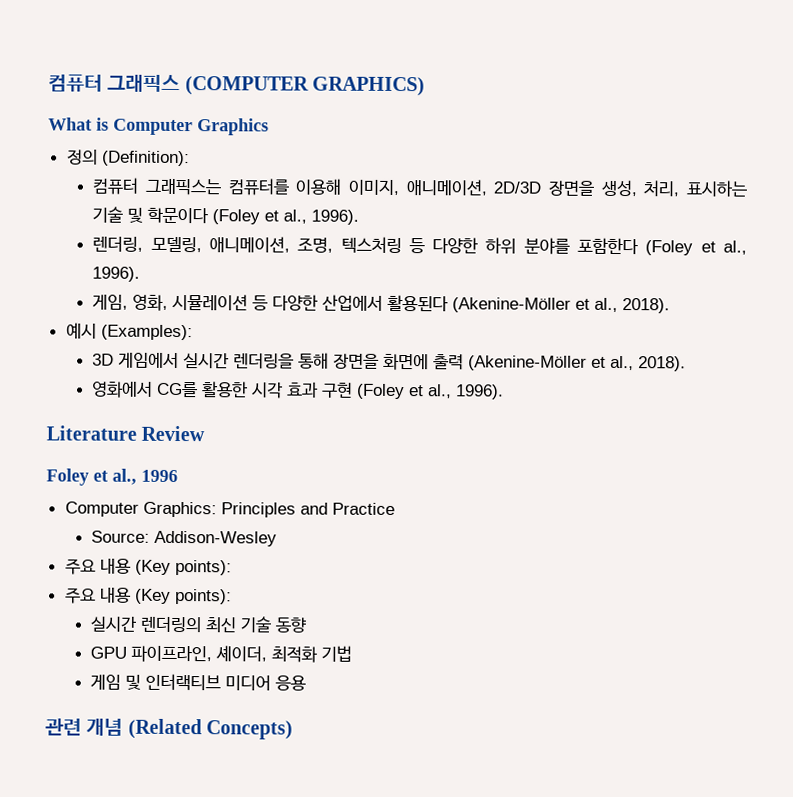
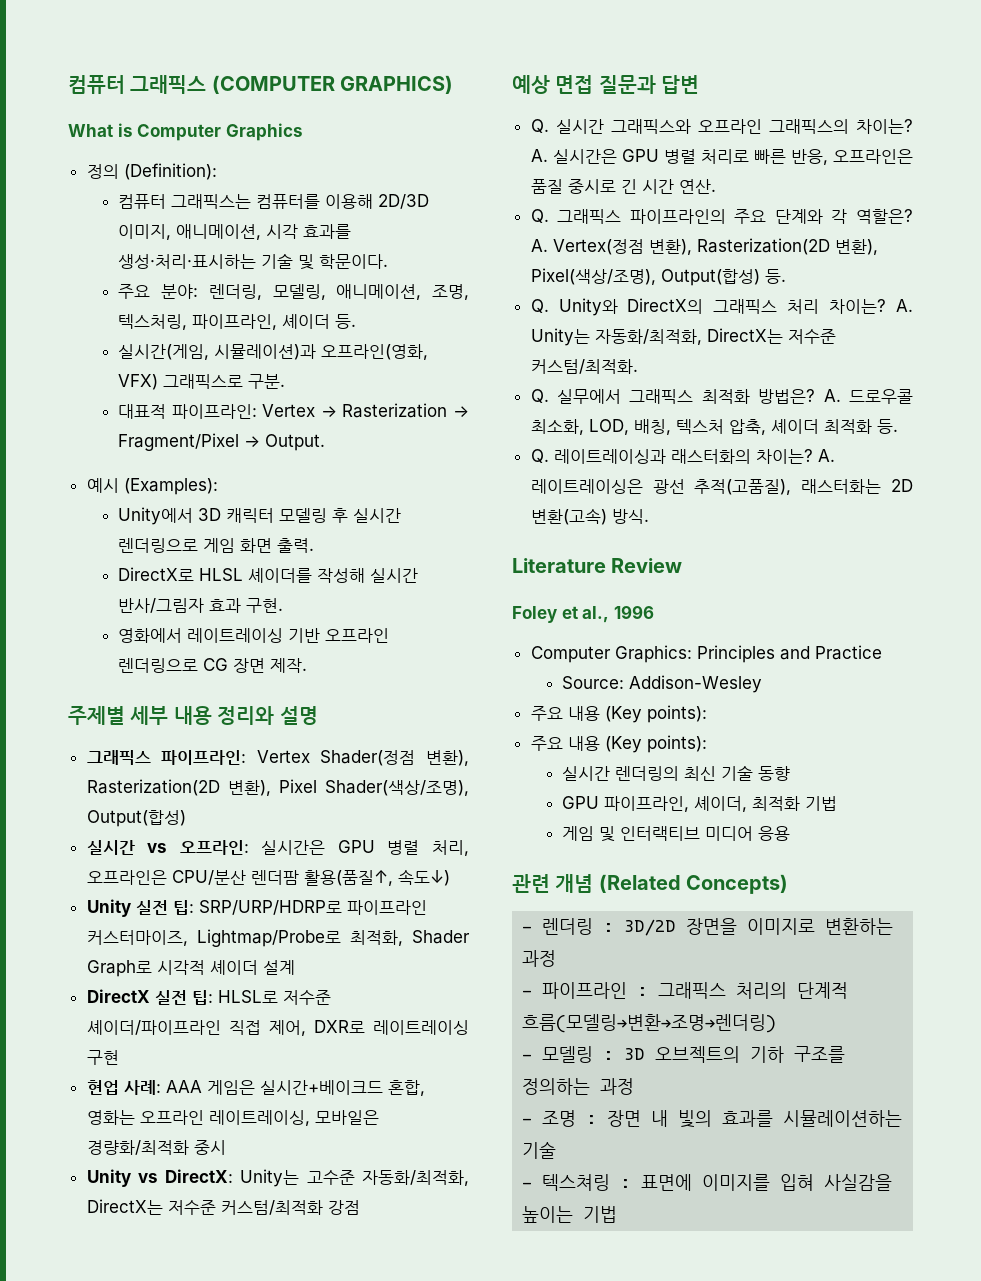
(342, 186) none -> [378,194,430,209] 2D/3D
[493,179,747,197] [92,206,360,225] [92,236,748,256] [92,266,141,282] [92,293,671,314] [65,322,193,341] [92,352,687,372] [92,381,505,400] 2D/3D 장면을 생성, 처리, 표시하는 기술 및 학문이다 (Foley et al., 1996). // 렌더링, 모델링, 애니메이션, 조명, 텍스처링 등 다양한 하위 분야를 포함한다 (Foley et al., 1996). // 게임, 영화, 시뮬레이션 등 다양한 산업에서 활용된다 (Akenine-Möller et al., 2018). // 예시 (Examples): // 3D 게임에서 실시간 렌더링을 통해 장면을 화면에 출력 (Akenine-Möller et al., 2018). // 영화에서 CG를 활용한 시각 효과 구현 (Foley et al., 1996). -> [266,224,352,239] [118,253,389,270] [118,284,469,300] [118,314,357,330] [118,344,429,360] [118,374,286,390] [118,403,470,419] [118,433,326,451] [86,478,218,495] [118,507,402,525] [118,538,315,553] [118,567,419,583] [118,598,284,613] [118,628,390,643] [118,658,308,673] [68,706,318,725] [86,750,469,766] [86,779,469,796] [86,810,186,827] [86,840,470,856] [86,869,450,886] [86,899,427,917] [86,929,471,947] [86,960,295,977] [86,989,331,1005] [86,1020,469,1036] [86,1050,119,1065] [86,1080,425,1096] [86,1110,379,1126] [86,1140,226,1155] [86,1169,469,1187] [86,1199,360,1215] [512,75,700,94] [530,119,913,134] [530,149,913,165] [530,179,716,194] [530,209,913,224] [530,238,878,255] [530,268,786,286] [530,298,913,316] [530,328,836,346] [530,359,638,374] [530,389,913,404] [530,419,898,435] [530,449,835,464] [530,479,913,495] [530,508,649,525] 시각 효과를 생성·처리·표시하는 기술 및 학문이다. // 주요 분야: 렌더링, 모델링, 애니메이션, 조명, 텍스처링, 파이프라인, 셰이더 등. // 실시간(게임, 시뮬레이션)과 오프라인(영화, VFX) 그래픽스로 구분. // 대표적 파이프라인: Vertex → Rasterization → Fragment/Pixel → Output. // 예시 (Examples): // Unity에서 3D 캐릭터 모델링 후 실시간 렌더링으로 게임 화면 출력. // DirectX로 HLSL 셰이더를 작성해 실시간 반사/그림자 효과 구현. // 영화에서 레이트레이싱 기반 오프라인 렌더링으로 CG 장면 제작. // 주제별 세부 내용 정리와 설명 // 그래픽스 파이프라인: Vertex Shader(정점 변환), Rasterization(2D 변환), Pixel Shader(색상/조명), Output(합성) // 실시간 vs 오프라인: 실시간은 GPU 병렬 처리, 오프라인은 CPU/분산 렌더팜 활용(품질↑, 속도↓) // Unity 실전 팁: SRP/URP/HDRP로 파이프라인 커스터마이즈, Lightmap/Probe로 최적화, Shader Graph로 시각적 셰이더 설계 // DirectX 실전 팁: HLSL로 저수준 셰이더/파이프라인 직접 제어, DXR로 레이트레이싱 구현 // 현업 사례: AAA 게임은 실시간+베이크드 혼합, 영화는 오프라인 레이트레이싱, 모바일은 경량화/최적화 중시 // Unity vs DirectX: Unity는 고수준 자동화/최적화, DirectX는 저수준 커스텀/최적화 강점 // 예상 면접 질문과 답변 // Q. 실시간 그래픽스와 오프라인 그래픽스의 차이는? A. 실시간은 GPU 병렬 처리로 빠른 반응, 오프라인은 품질 중시로 긴 시간 연산. // Q. 그래픽스 파이프라인의 주요 단계와 각 역할은? A. Vertex(정점 변환), Rasterization(2D 변환), Pixel(색상/조명), Output(합성) 등. // Q. Unity와 DirectX의 그래픽스 처리 차이는? A. Unity는 자동화/최적화, DirectX는 저수준 커스텀/최적화. // Q. 실무에서 그래픽스 최적화 방법은? A. 드로우콜 최소화, LOD, 배칭, 텍스처 압축, 셰이더 최적화 등. // Q. 레이트레이싱과 래스터화의 차이는? A. 레이트레이싱은 광선 추적(고품질), 래스터화는 2D 변환(고속) 방식.
(294, 730) none -> [522,918,894,936] [522,950,557,967] [522,982,849,999] [522,1014,777,1033] [522,1046,846,1063] [522,1078,635,1095] [522,1110,903,1128] [522,1141,557,1159] [522,1174,893,1191] [522,1206,618,1223] // - 렌더링 : 3D/2D 장면을 이미지로 변환하는 과정 // - 파이프라인 : 그래픽스 처리의 단계적 흐름(모델링→변환→조명→렌더링) // - 모델링 : 3D 오브젝트의 기하 구조를 정의하는 과정 // - 조명 : 장면 내 빛의 효과를 시뮬레이션하는 기술 // - 텍스쳐링 : 표면에 이미지를 입혀 사실감을 높이는 기법

